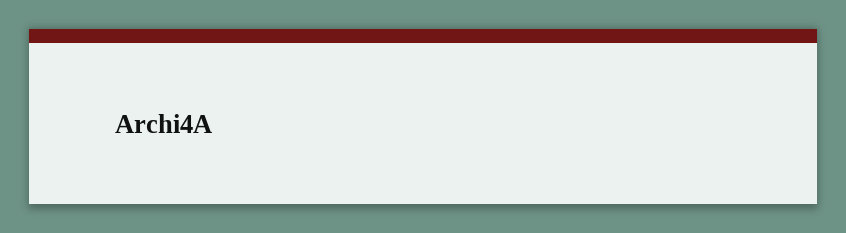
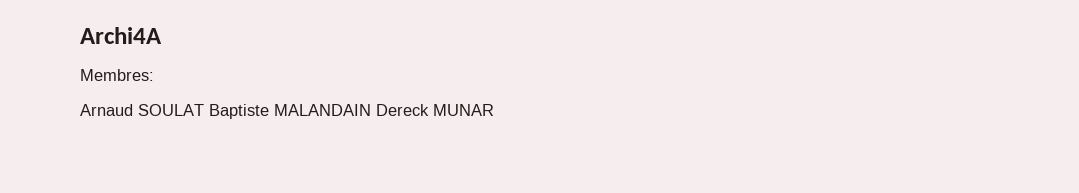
(212, 123) none -> [80,69,154,81] [80,104,494,119] // Membres: // Arnaud SOULAT Baptiste MALANDAIN Dereck MUNAR

